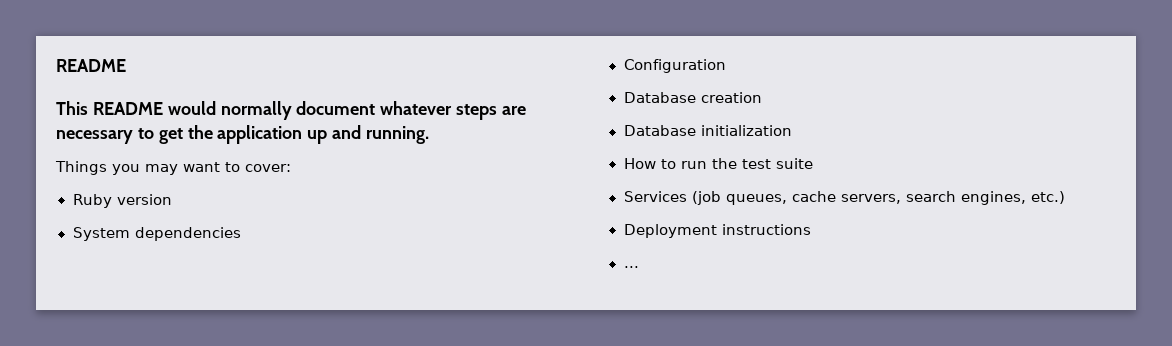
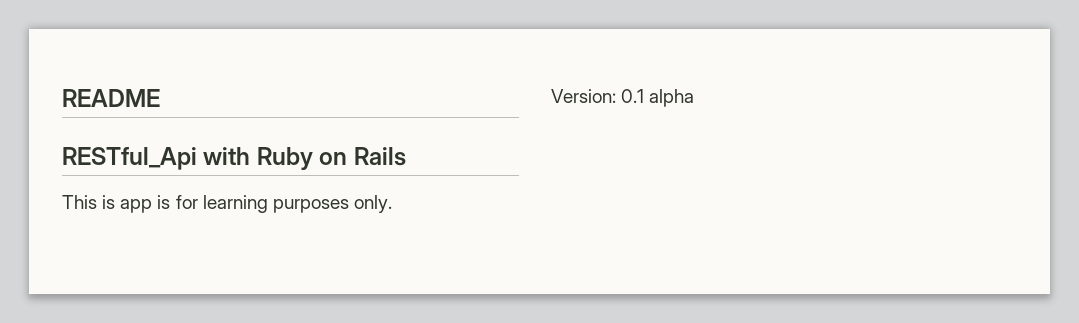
[56,101,527,120] [56,125,430,144] [55,161,291,175] [72,194,172,208] [72,227,241,241] [623,59,726,73] [623,92,762,103] [623,125,792,136] [623,158,813,169] [623,191,1065,205] [623,224,811,238] [623,266,639,268] This README would normally document whatever steps are necessary to get the application up and running. // Things you may want to cover: // Ruby version // System dependencies // Configuration // Database creation // Database initialization // How to run the test suite // Services (job queues, cache servers, search engines, etc.) // Deployment instructions // ... -> [62,147,406,170] [62,195,392,213] [551,89,695,107] RESTful_Api with Ruby on Rails // This is app is for learning purposes only. // Version: 0.1 alpha

